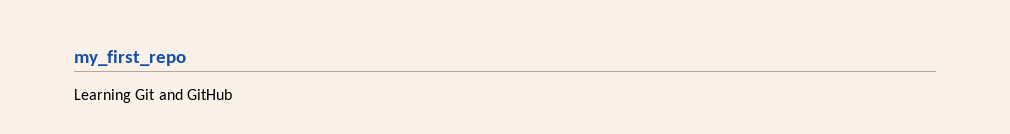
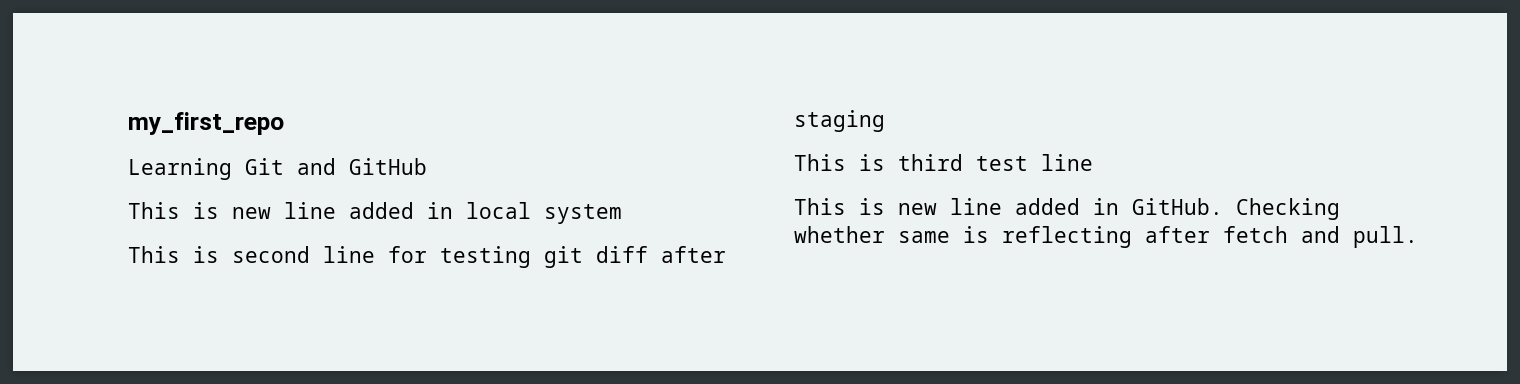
(232, 94) none -> [128,202,622,224] [128,246,726,268] [794,110,885,132] [794,154,1093,171] [794,198,1340,220] [794,226,1418,248] // This is new line added in local system // This is second line for testing git diff after staging // This is third test line // This is new line added in GitHub. Checking whether same is reflecting after fetch and pull.

